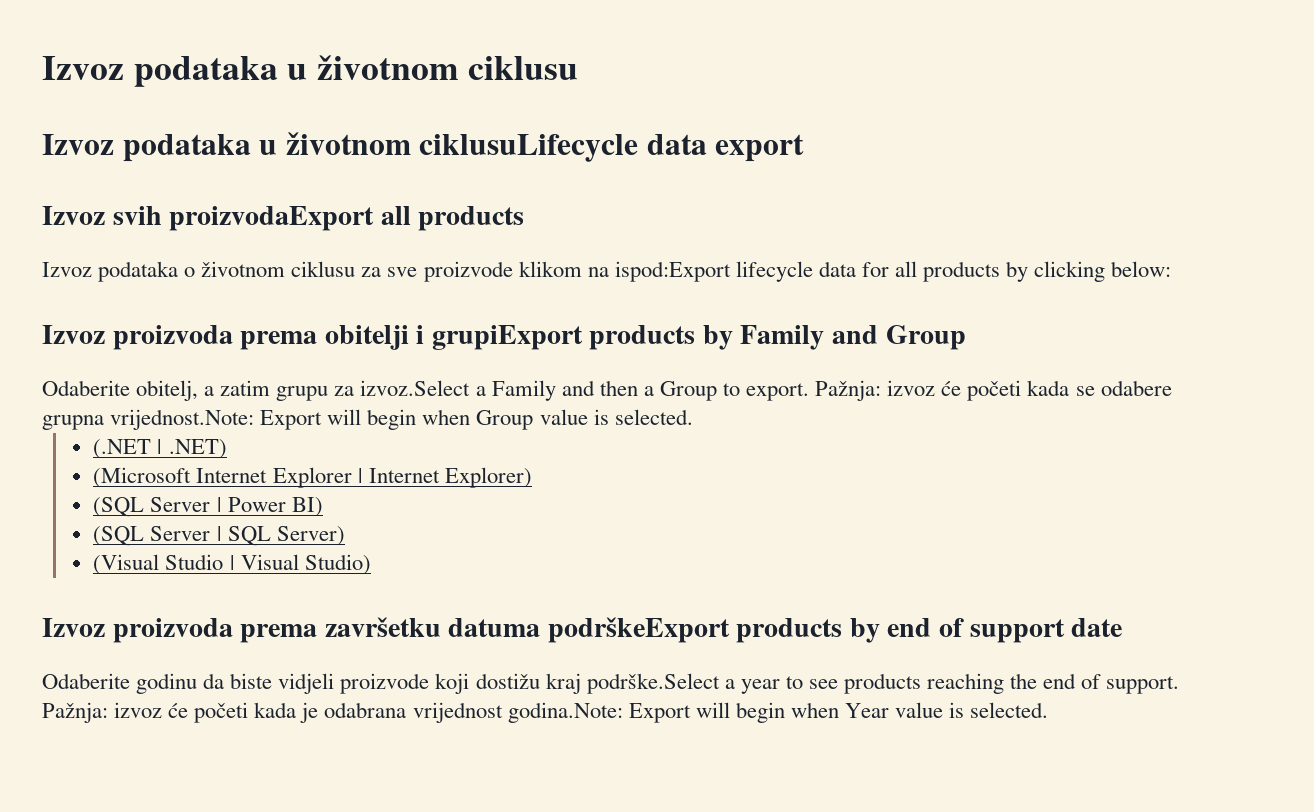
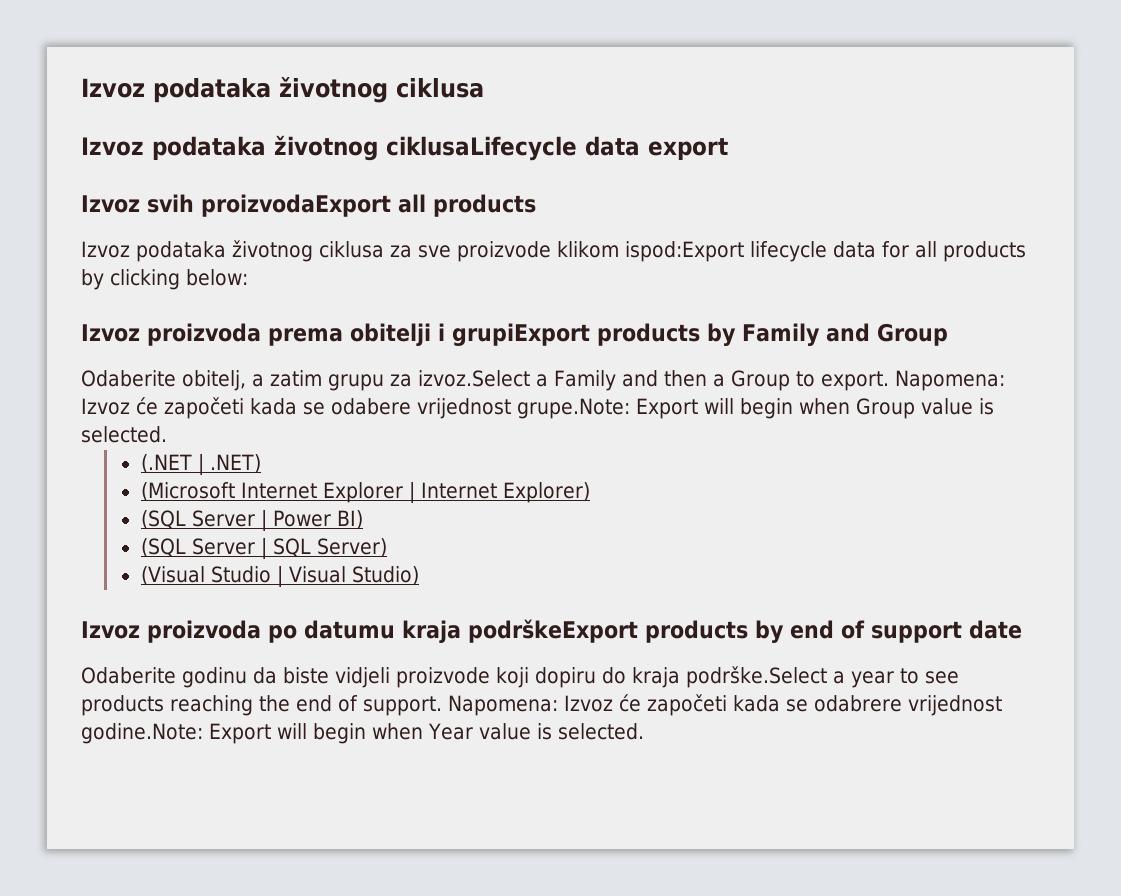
[42,55,579,87] [42,132,639,162] Izvoz podataka u životnom ciklusu // Izvoz podataka u životnom ciklusuLifecycle -> [81,77,484,103] [81,135,577,161] Izvoz podataka životnog ciklusa // Izvoz podataka životnog ciklusaLifecycle
[184,261,356,277] o životnom ciklusu -> [232,240,384,262] životnog ciklusa
[587,267,609,277] na -> (619, 249) none
[815,380,1022,401] Pažnja: izvoz će početi -> [894,370,1005,391] [81,397,244,419] Napomena: Izvoz će započeti
[42,409,255,430] grupna vrijednost.Note: -> [417,398,630,419] vrijednost grupe.Note:
[240,617,541,643] prema završetku datuma -> [268,620,461,643] po datumu kraja
[475,673,581,694] dostižu kraj -> [534,667,680,688] dopiru do kraja
[42,702,623,723] Pažnja: izvoz će početi kada je odabrana vrijednost godina.Note: -> [448,694,1002,716] [81,723,203,744] Napomena: Izvoz će započeti kada se odabrere vrijednost godine.Note:

